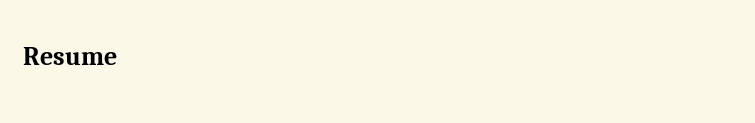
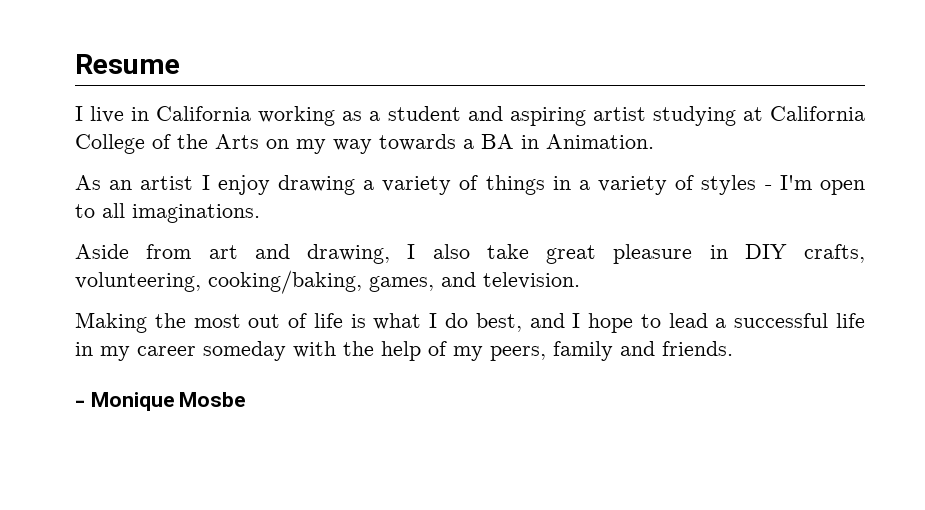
(117, 56) none -> [75,106,866,126] [75,134,654,154] [75,175,865,195] [75,203,260,223] [75,244,865,264] [75,270,580,294] [75,312,866,333] [75,341,733,361] [75,392,246,411] // I live in California working as a student and aspiring artist studying at California College of the Arts on my way towards a BA in Animation. // As an artist I enjoy drawing a variety of things in a variety of styles - I'm open to all imaginations. // Aside from art and drawing, I also take great pleasure in DIY crafts, volunteering, cooking/baking, games, and television. // Making the most out of life is what I do best, and I hope to lead a successful life in my career someday with the help of my peers, family and friends. // - Monique Mosbe

